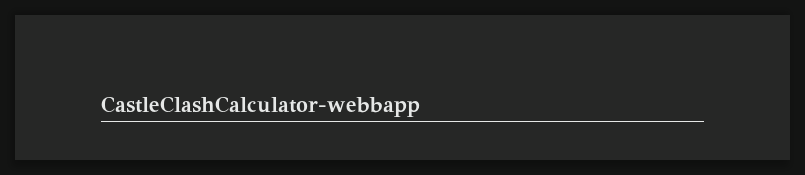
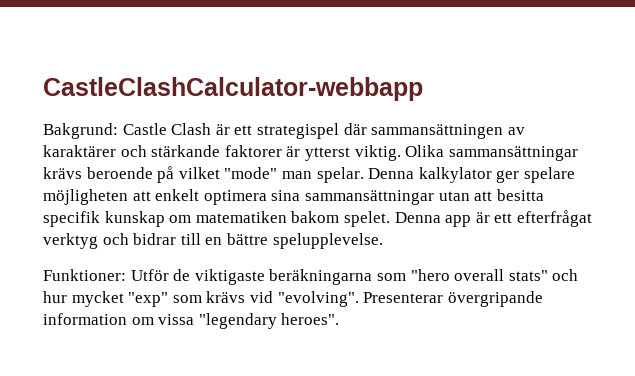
(420, 106) none -> [43,123,525,139] [43,145,578,161] [43,166,575,183] [43,189,544,205] [43,210,592,227] [43,233,383,249] [43,269,579,285] [43,291,543,307] [43,313,340,329] // Bakgrund: Castle Clash är ett strategispel där sammansättningen av karaktärer och stärkande faktorer är ytterst viktig. Olika sammansättningar krävs beroende på vilket "mode" man spelar. Denna kalkylator ger spelare möjligheten att enkelt optimera sina sammansättningar utan att besitta specifik kunskap om matematiken bakom spelet. Denna app är ett efterfrågat verktyg och bidrar till en bättre spelupplevelse. // Funktioner: Utför de viktigaste beräkningarna som "hero overall stats" och hur mycket "exp" som krävs vid "evolving". Presenterar övergripande information om vissa "legendary heroes".

